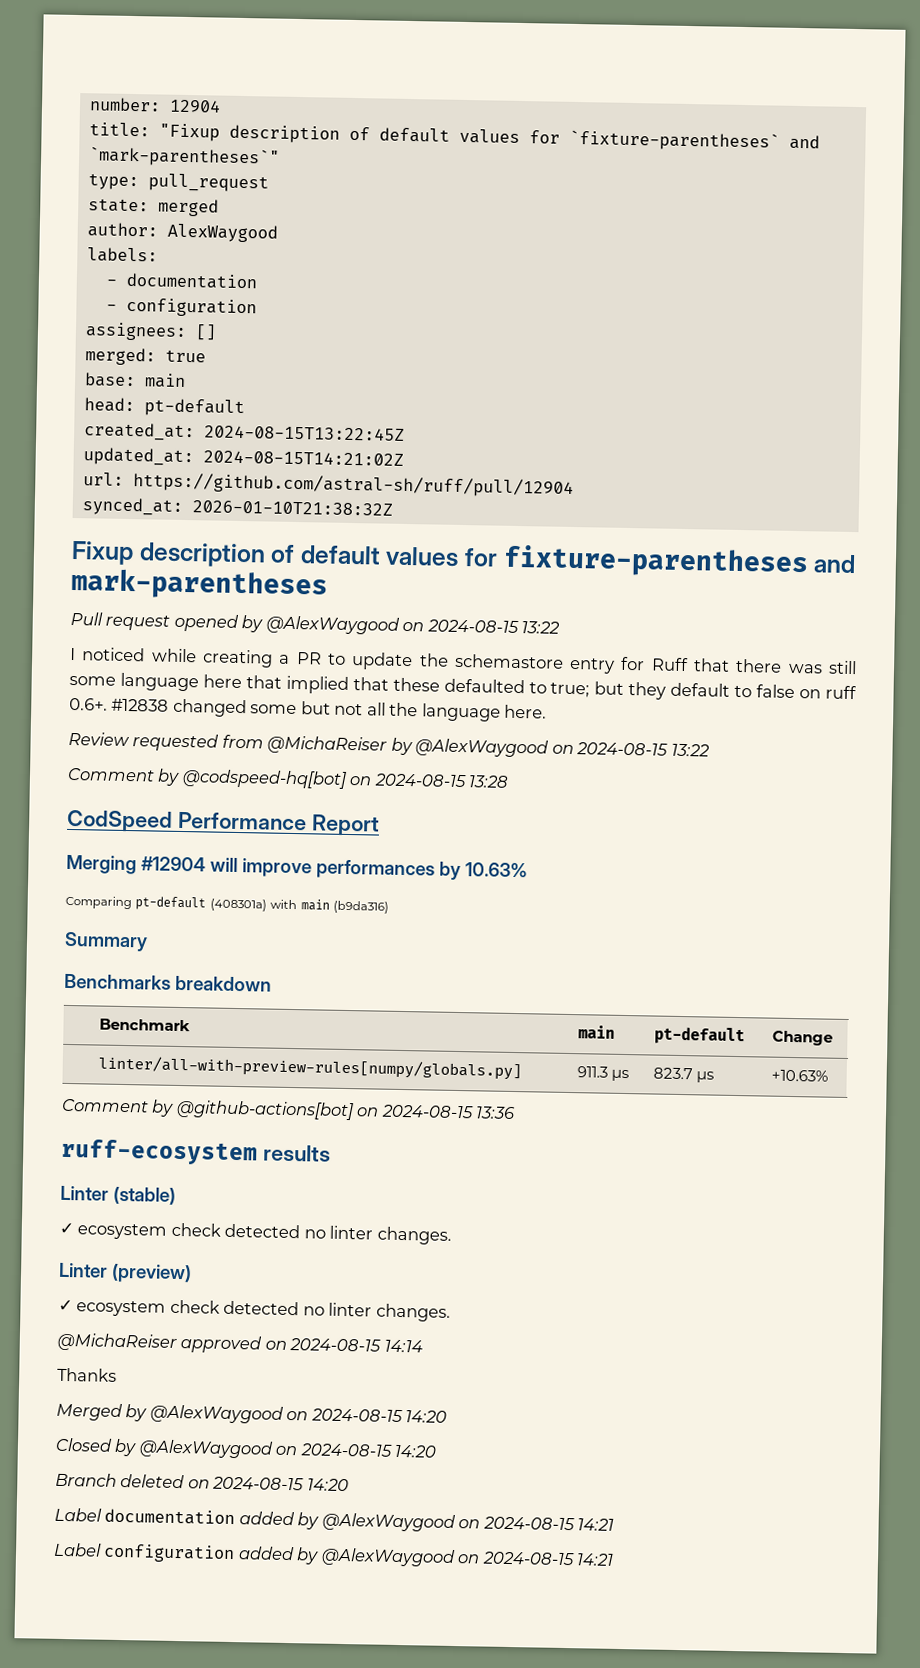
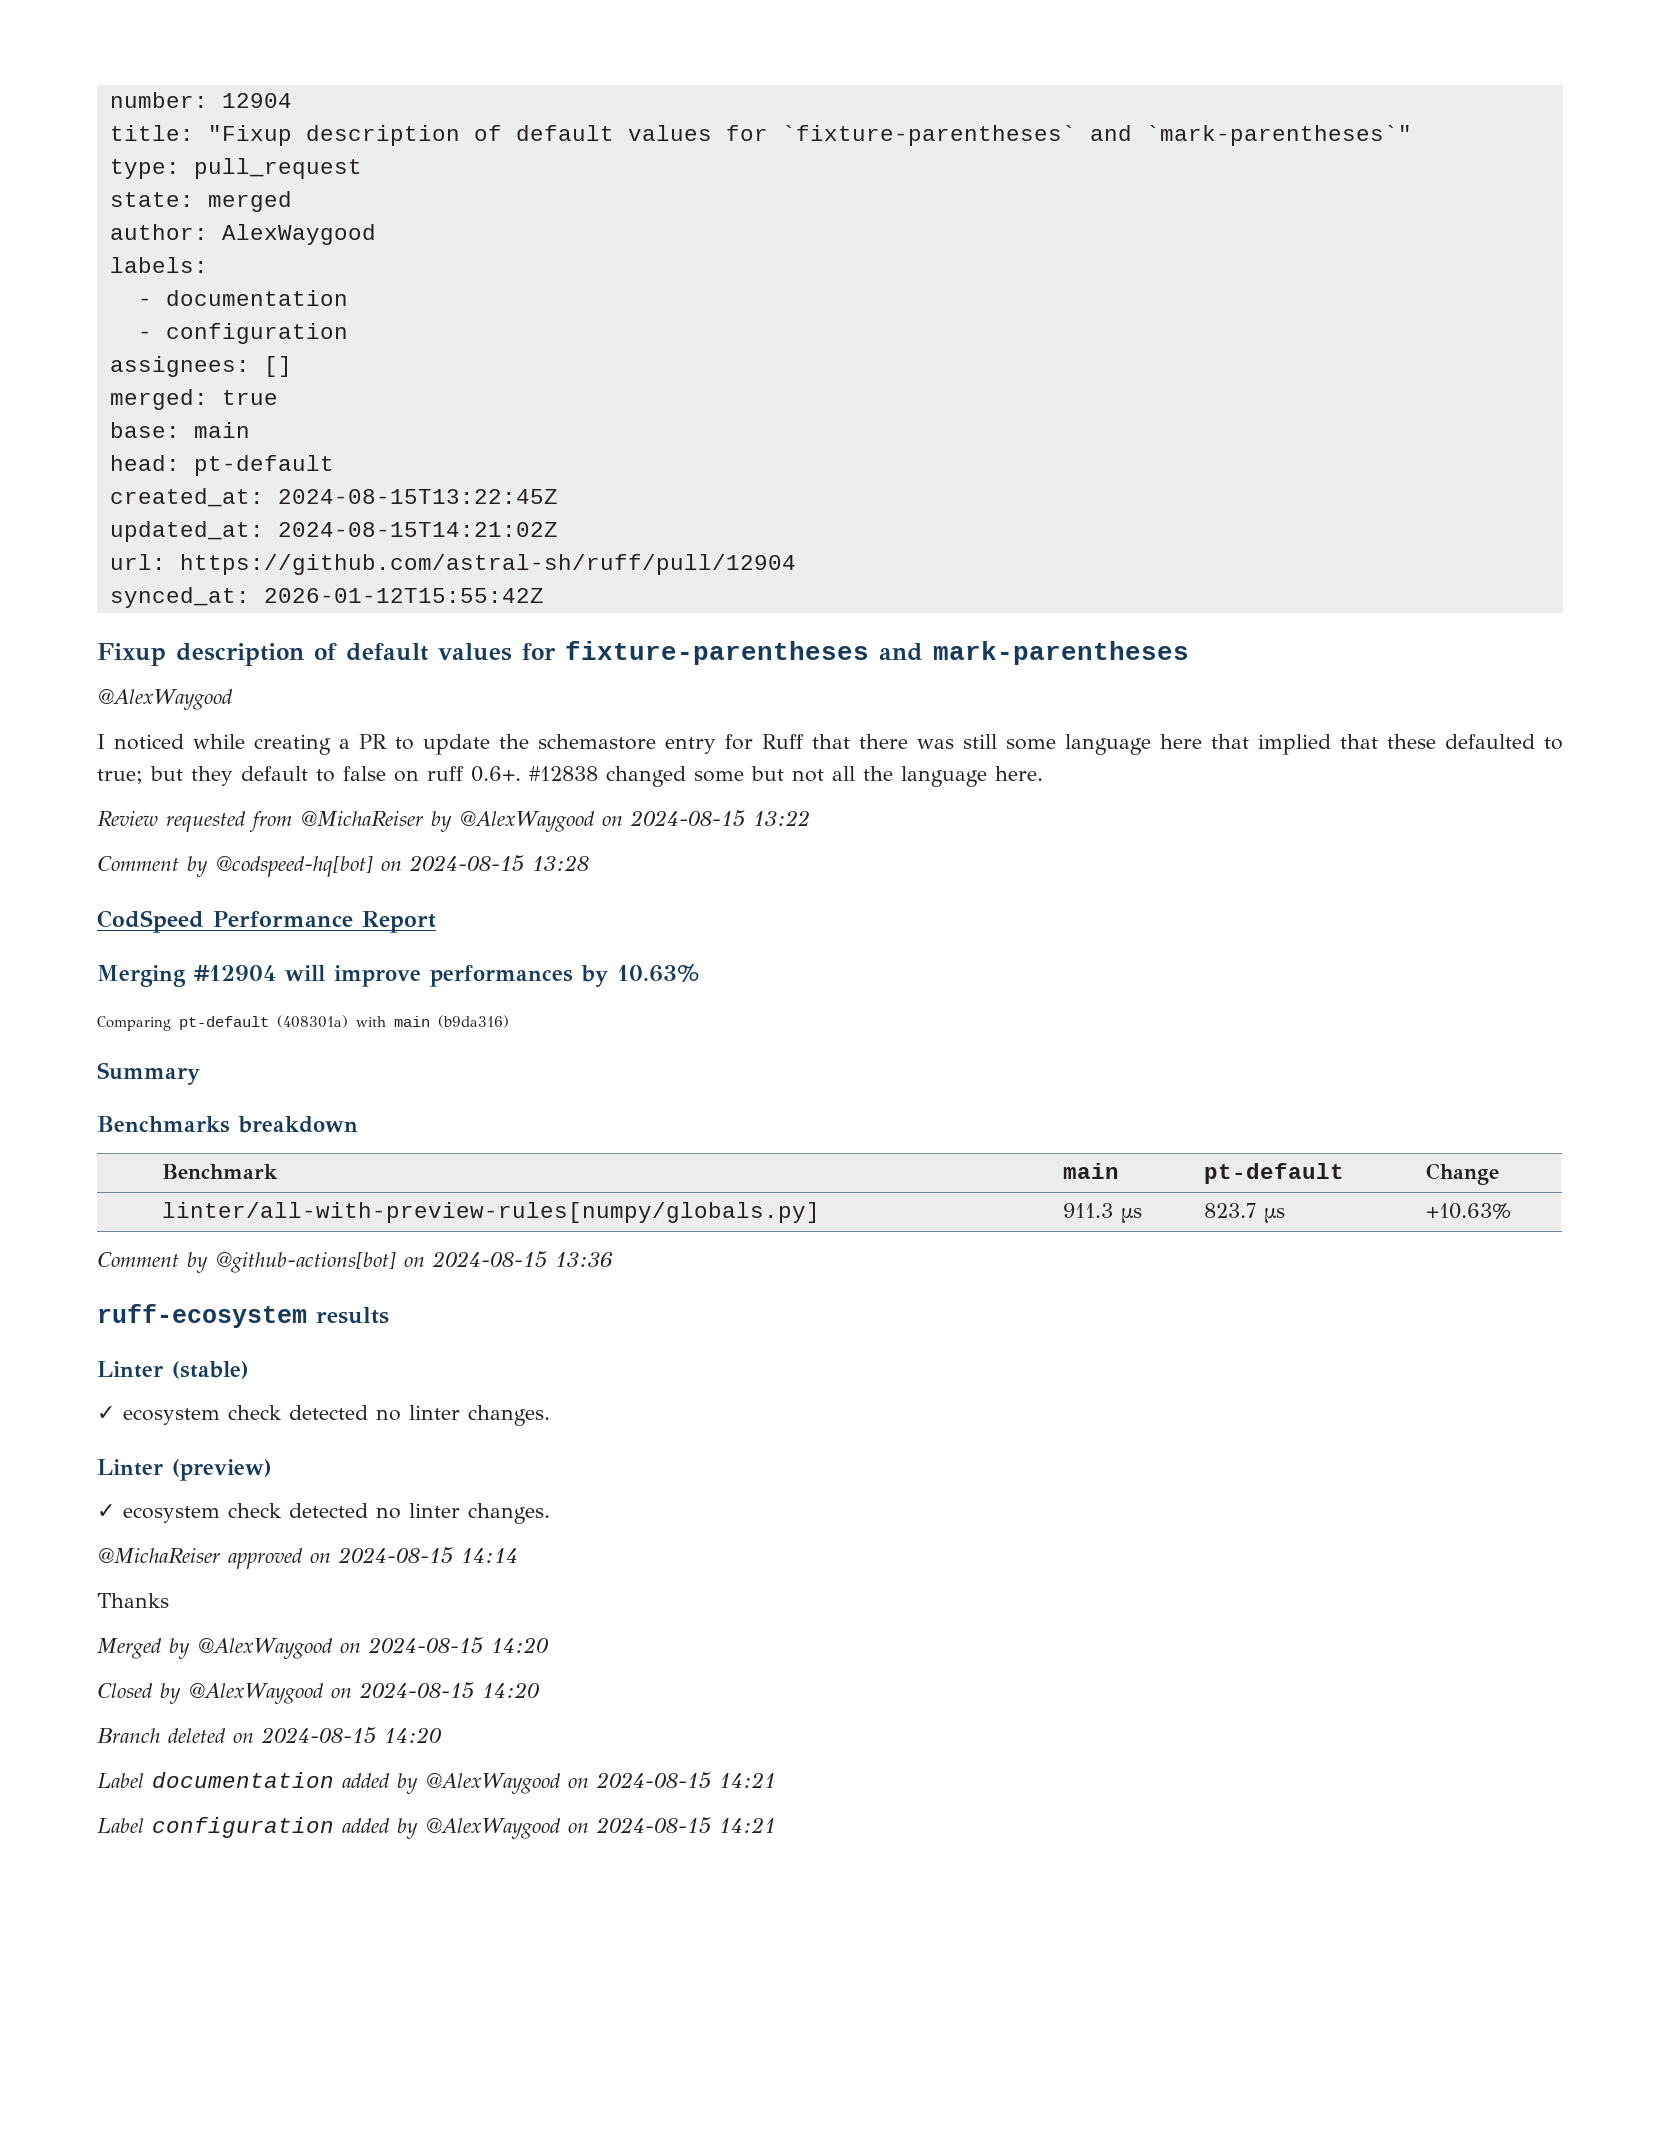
[191,500,393,516] 2026-01-10T21:38:32Z -> [263,588,544,603] 2026-01-12T15:55:42Z
[70,611,561,635] Pull request opened by @AlexWaygood on 2024-08-15 13:22 -> [97,689,233,710] @AlexWaygood

